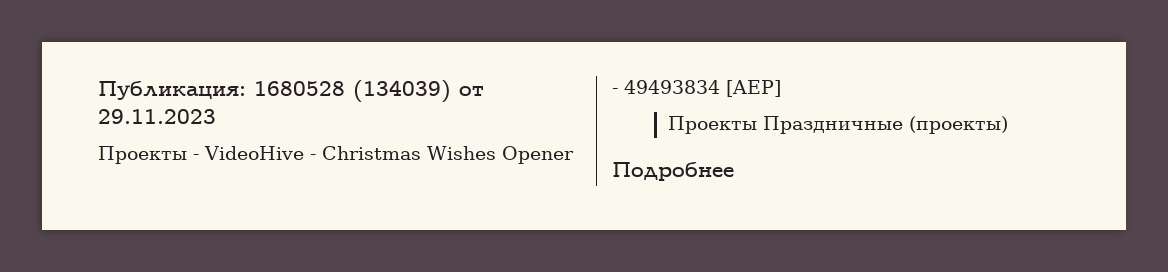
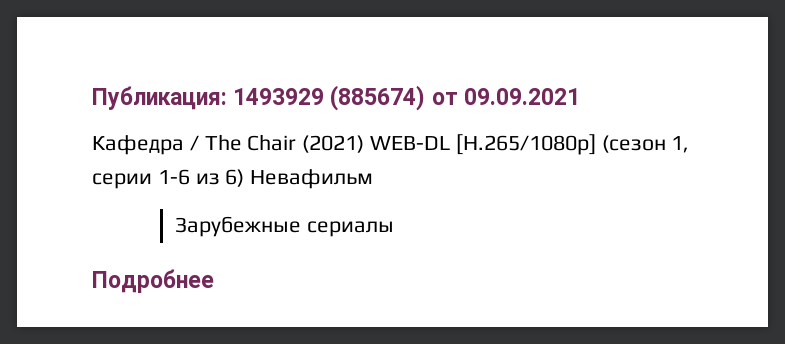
[254,80,484,103] [98,109,216,124] [98,146,574,164] [612,80,781,97] [667,116,1008,134] 1680528 (134039) от 29.11.2023 // Проекты - VideoHive - Christmas Wishes Opener - 49493834 [AEP] // Проекты Праздничные (проекты) -> [233,85,580,111] [92,134,690,155] [92,169,374,189] [174,216,394,237] 1493929 (885674) от 09.09.2021 // Кафедра / The Chair (2021) WEB-DL [H.265/1080p] (сезон 1, серии 1-6 из 6) Невафильм // Зарубежные сериалы

